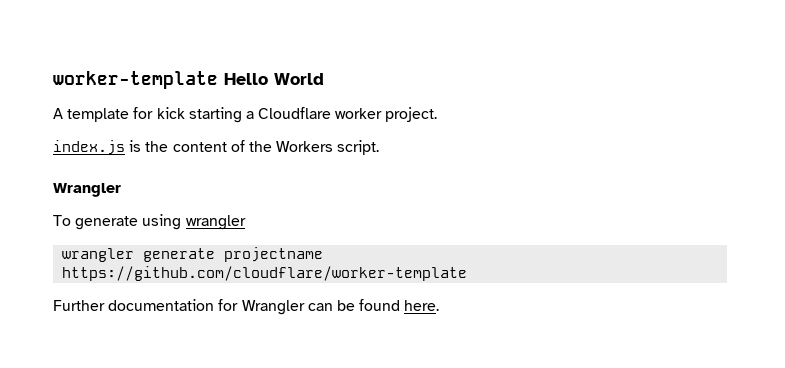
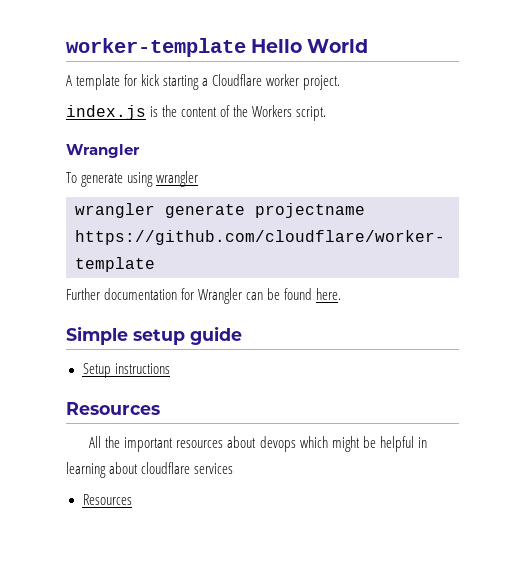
(440, 305) none -> [66,326,242,345] [82,363,170,378] [66,402,160,415] [89,436,427,452] [66,462,234,478] [82,494,132,505] // Simple setup guide // Setup instructions // Resources // All the important resources about devops which might be helpful in learning about cloudflare services // Resources

